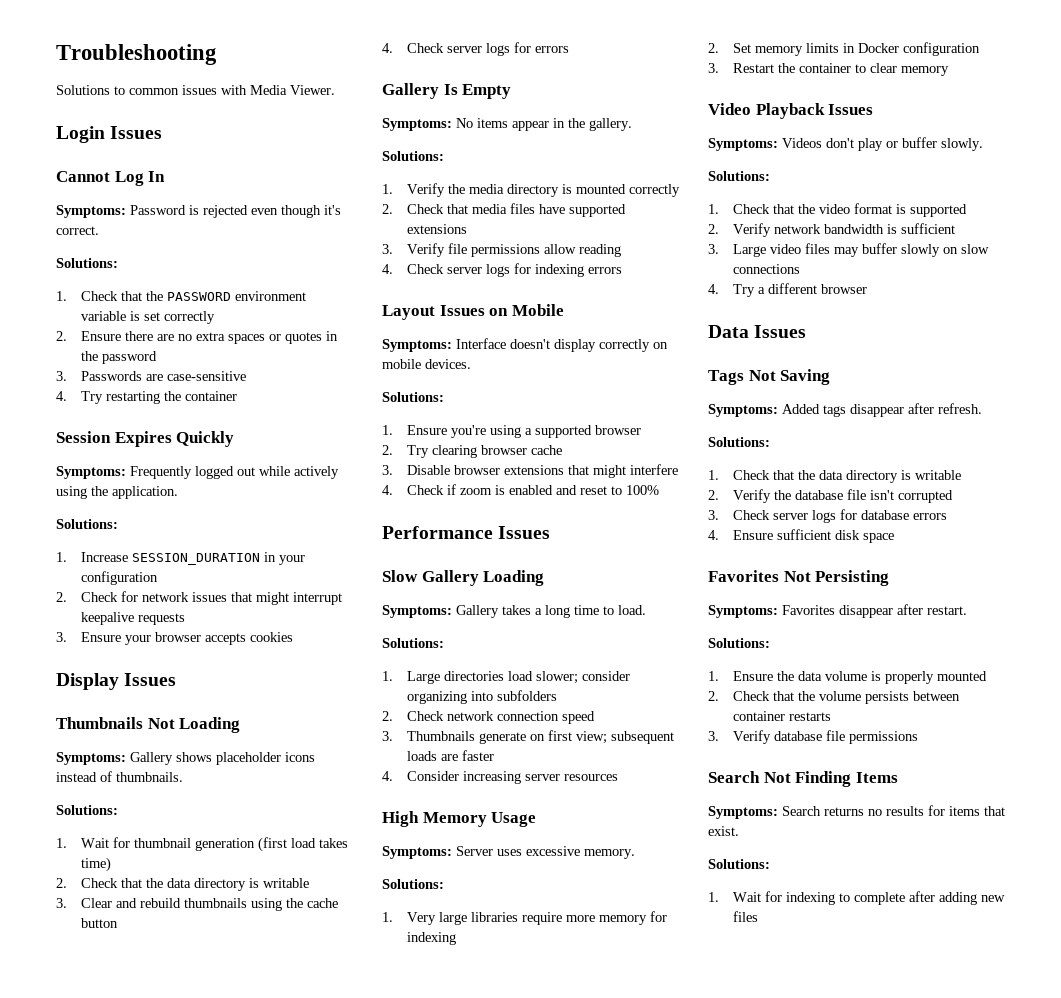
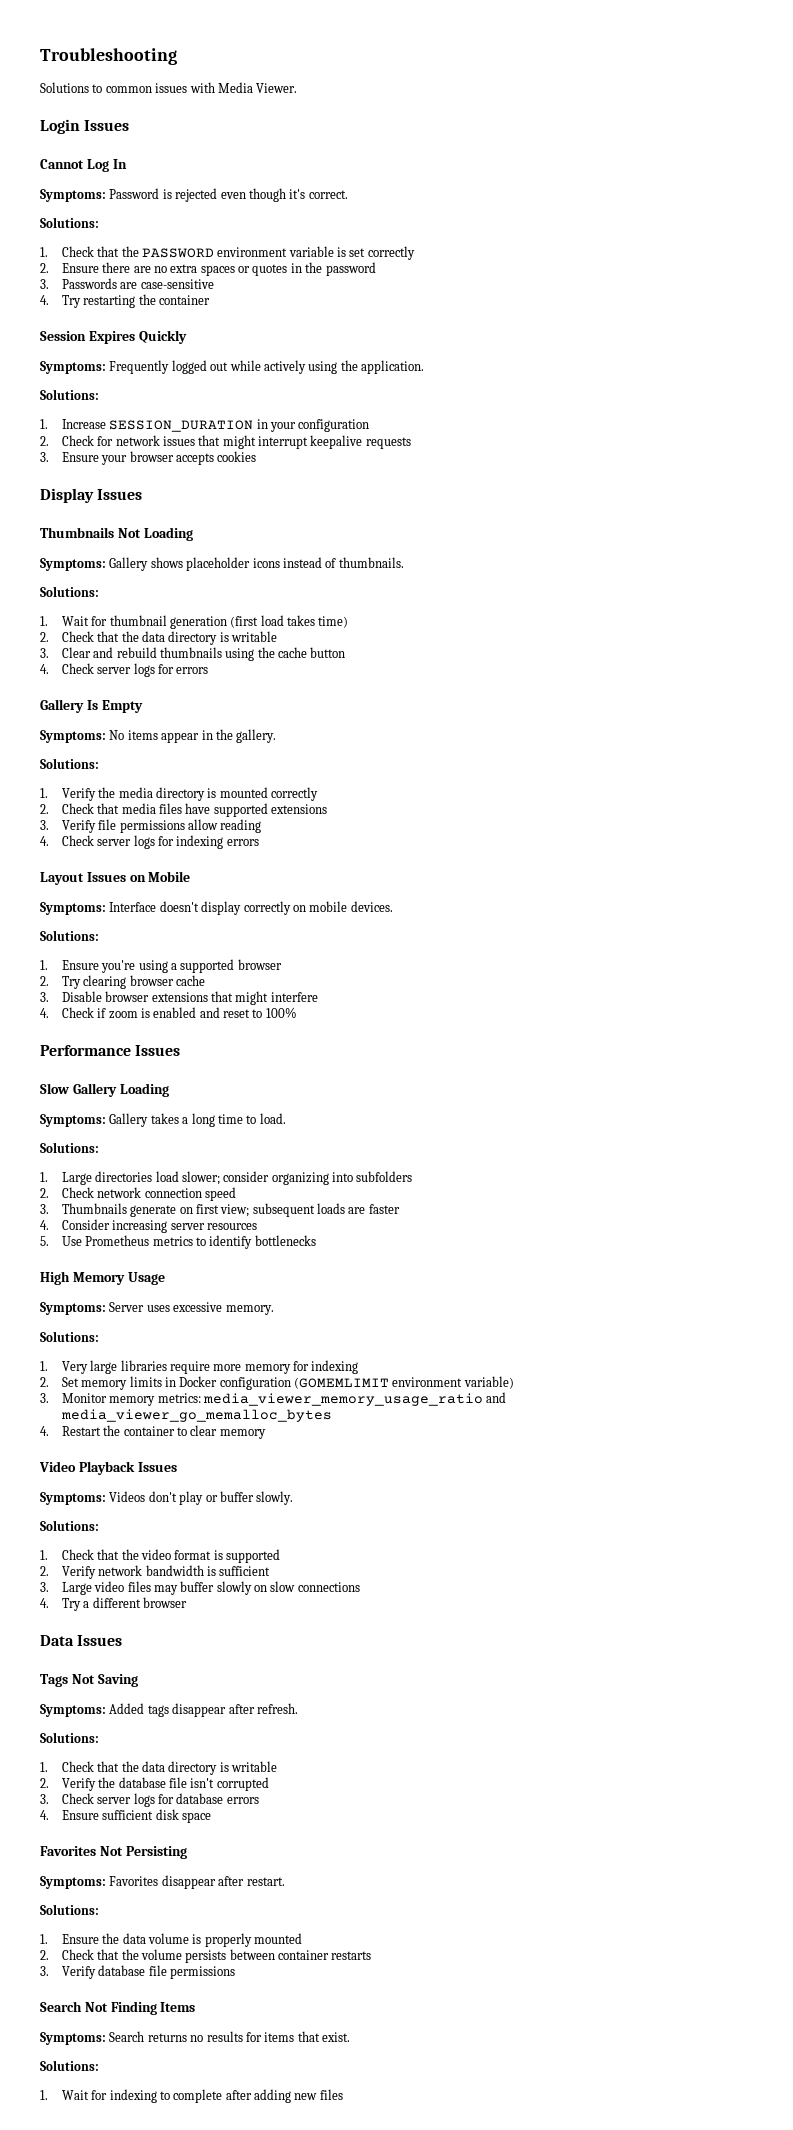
(618, 777) none -> [40,1235,316,1249] // 5. Use Prometheus metrics to identify bottlenecks
[708,63,719,73] // 3. -> [293,1376,514,1389] [40,1392,507,1406] [60,1409,332,1422] [40,1426,49,1436] (GOMEMLIMIT environment variable) // 3. Monitor memory metrics: media_viewer_memory_usage_ratio and media_viewer_go_memalloc_bytes // 4.

